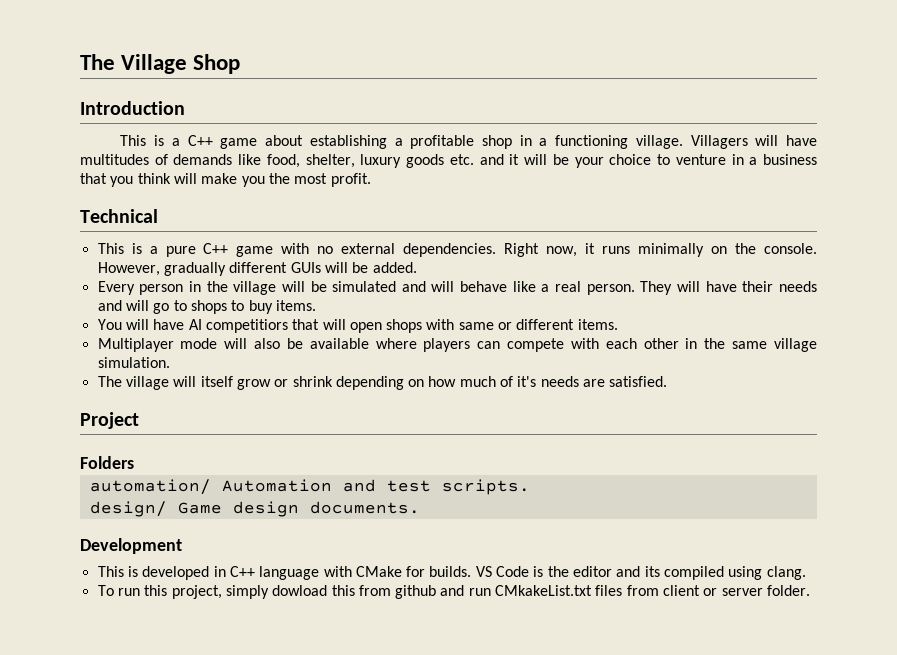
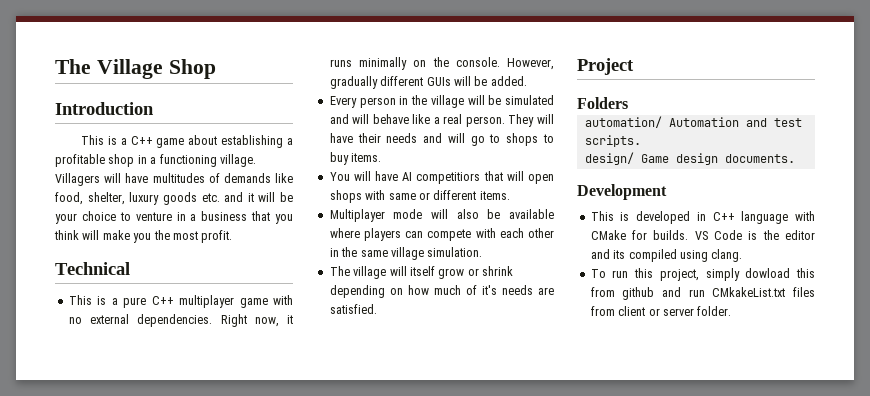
(229, 248) none -> [179,295,235,308] multiplayer

